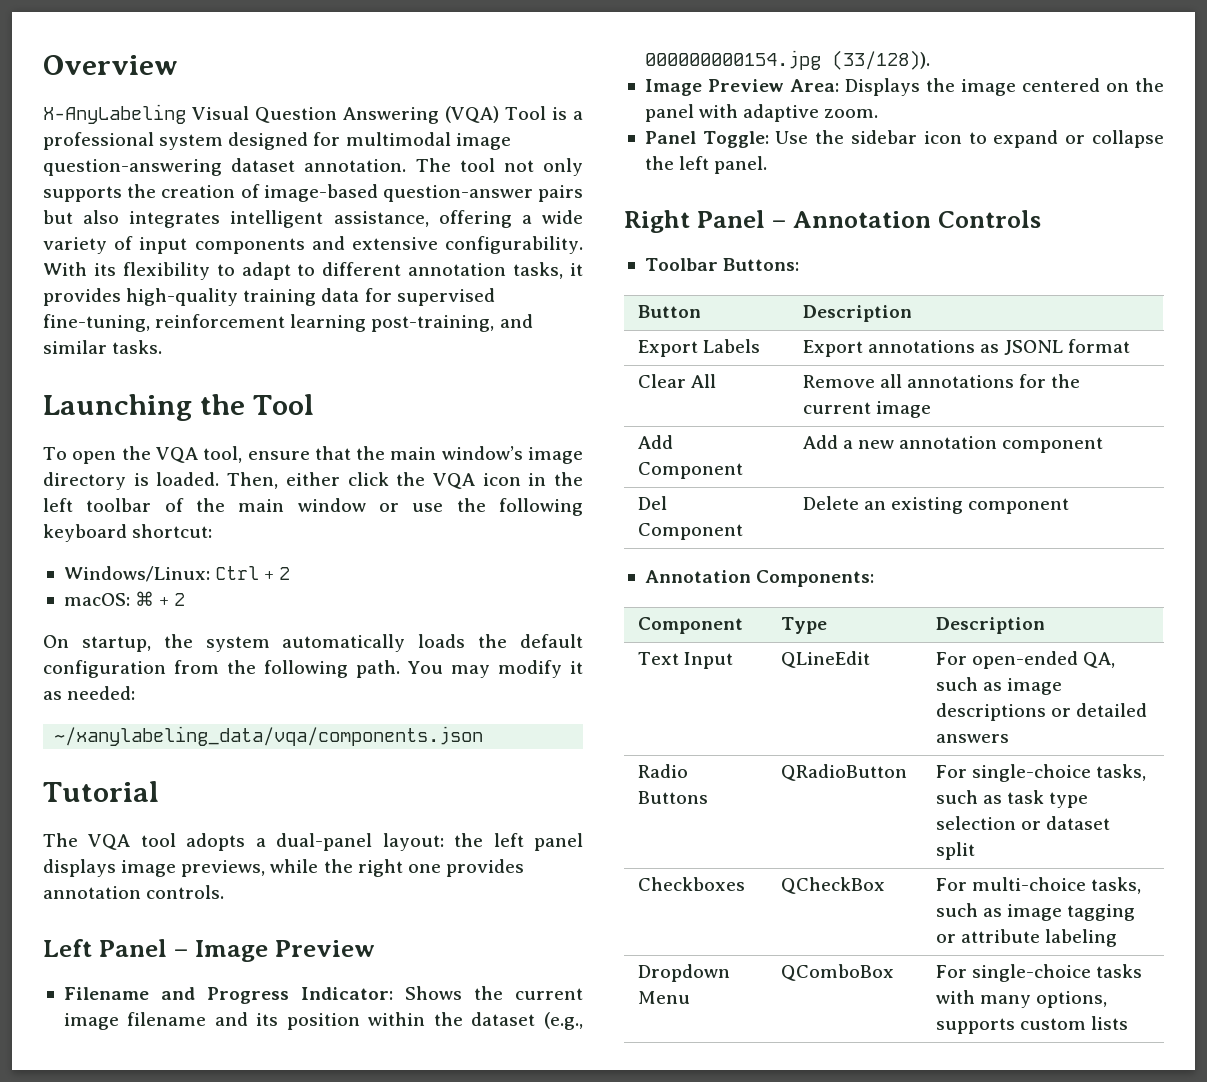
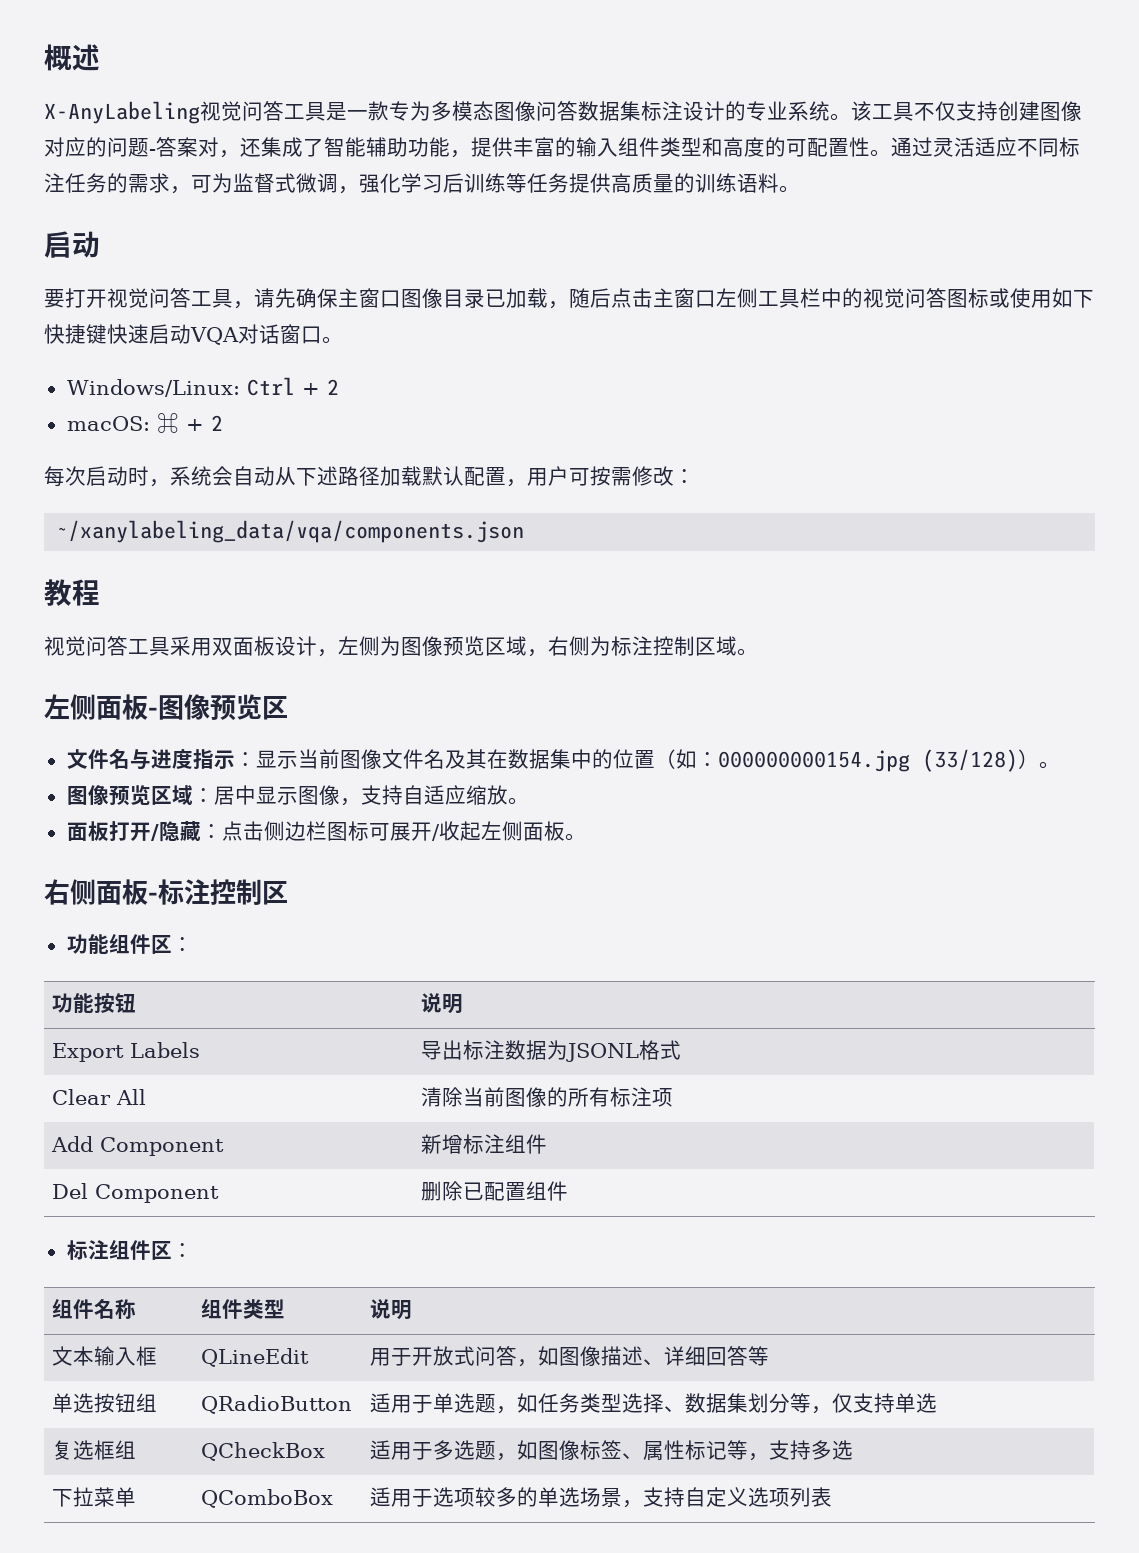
[43,55,178,75] Overview -> [44,44,100,71] 概述
[192,106,583,124] [43,132,511,150] [43,158,584,176] [43,184,584,202] [43,210,584,228] [43,236,583,254] [43,262,584,280] [43,288,495,306] [43,314,533,332] [43,340,163,354] [43,394,314,421] [43,446,583,464] [43,472,583,490] [43,498,583,516] [43,524,213,542] Visual Question Answering (VQA) Tool is a professional system designed for multimodal image question-answering dataset annotation. The tool not only supports the creation of image-based question-answer pairs but also integrates intelligent assistance, offering a wide variety of input components and extensive configurability. With its flexibility to adapt to different annotation tasks, it provides high-quality training data for supervised fine-tuning, reinforcement learning post-training, and similar tasks. // Launching the Tool // To open the VQA tool, ensure that the main window’s image directory is loaded. Then, either click the VQA icon in the left toolbar of the main window or use the following keyboard shortcut: -> [200,101,1082,121] [44,137,1080,158] [44,173,800,194] [44,231,100,258] [44,288,1094,309] [44,324,343,345] 视觉问答工具是一款专为多模态图像问答数据集标注设计的专业系统。该工具不仅支持创建图像对应的问题-答案对，还集成了智能辅助功能，提供丰富的输入组件类型和高度的可配置性。通过灵活适应不同标注任务的需求，可为监督式微调，强化学习后训练等任务提供高质量的训练语料。 // 启动 // 要打开视觉问答工具，请先确保主窗口图像目录已加载，随后点击主窗口左侧工具栏中的视觉问答图标或使用如下快捷键快速启动VQA对话窗口。
[43,634,584,652] [43,660,583,678] [43,686,136,700] [54,726,484,746] [43,781,159,802] [43,833,583,851] [43,859,524,877] [43,885,225,899] [43,939,375,962] [63,986,583,1004] [63,1012,583,1030] [644,50,930,70] [644,78,1164,96] [644,104,879,122] [644,130,1164,148] [644,156,768,174] [624,210,1041,233] [644,258,800,271] [637,305,701,318] [802,305,912,322] [637,339,761,357] [802,339,1131,357] [637,374,717,388] [802,374,1081,388] [802,401,932,418] [637,435,673,449] [637,462,743,479] [802,435,1104,453] [637,496,667,510] [637,523,743,540] [802,496,1070,514] [644,570,875,587] [637,617,743,634] [780,617,827,634] [935,617,1045,634] [637,652,734,669] [780,651,870,668] [935,651,1116,669] [935,677,1063,695] [935,703,1148,721] [935,734,1009,743] [637,764,688,778] [637,791,708,804] [780,764,907,781] [935,764,1147,782] [935,790,1089,808] [935,816,1111,830] [935,842,975,860] [637,877,745,891] [780,877,885,894] [935,877,1142,894] [935,903,1136,921] [935,929,1118,947] [637,964,730,982] [637,991,690,1004] [780,964,894,981] [935,964,1143,982] [935,990,1108,1008] [935,1016,1129,1034] On startup, the system automatically loads the default configuration from the following path. You may modify it as needed: // ~/xanylabeling_data/vqa/components.json // Tutorial // The VQA tool adopts a dual-panel layout: the left panel displays image previews, while the right one provides annotation controls. // Left Panel – Image Preview // Filename and Progress Indicator: Shows the current image filename and its position within the dataset (e.g., 000000000154.jpg (33/128)). // Image Preview Area: Displays the image centered on the panel with adaptive zoom. // Panel Toggle: Use the sidebar icon to expand or collapse the left panel. // Right Panel – Annotation Controls // Toolbar Buttons: // Button | Description // Export Labels | Export annotations as JSONL format // Clear All | Remove all annotations for the current image // Add Component | Add a new annotation component // Del Component | Delete an existing component // Annotation Components: // Component | Type | Description // Text Input | QLineEdit | For open-ended QA, such as image descriptions or detailed answers // Radio Buttons | QRadioButton | For single-choice tasks, such as task type selection or dataset split // Checkboxes | QCheckBox | For multi-choice tasks, such as image tagging or attribute labeling // Dropdown Menu | QComboBox | For single-choice tasks with many options, supports custom lists -> [44,466,695,487] [56,520,525,543] [44,579,100,606] [44,636,758,657] [44,694,288,721] [66,749,1060,772] [66,785,529,806] [66,821,586,842] [44,879,288,905] [66,934,193,954] [52,993,137,1013] [421,993,464,1014] [52,1042,201,1062] [421,1040,682,1062] [52,1089,147,1105] [421,1087,674,1107] [51,1136,225,1156] [421,1134,548,1154] [52,1183,220,1203] [421,1181,569,1201] [66,1240,193,1260] [52,1299,137,1320] [201,1299,286,1319] [370,1299,413,1320] [52,1346,158,1366] [201,1348,310,1367] [370,1346,770,1367] [52,1393,158,1413] [201,1395,353,1414] [370,1393,938,1414] [52,1440,137,1460] [201,1442,326,1461] [370,1440,854,1461] [52,1487,137,1507] [201,1489,334,1508] [370,1487,833,1508] 每次启动时，系统会自动从下述路径加载默认配置，用户可按需修改： // ~/xanylabeling_data/vqa/components.json // 教程 // 视觉问答工具采用双面板设计，左侧为图像预览区域，右侧为标注控制区域。 // 左侧面板-图像预览区 // 文件名与进度指示：显示当前图像文件名及其在数据集中的位置（如：000000000154.jpg (33/128)）。 // 图像预览区域：居中显示图像，支持自适应缩放。 // 面板打开/隐藏：点击侧边栏图标可展开/收起左侧面板。 // 右侧面板-标注控制区 // 功能组件区： // 功能按钮 | 说明 // Export Labels | 导出标注数据为JSONL格式 // Clear All | 清除当前图像的所有标注项 // Add Component | 新增标注组件 // Del Component | 删除已配置组件 // 标注组件区： // 组件名称 | 组件类型 | 说明 // 文本输入框 | QLineEdit | 用于开放式问答，如图像描述、详细回答等 // 单选按钮组 | QRadioButton | 适用于单选题，如任务类型选择、数据集划分等，仅支持单选 // 复选框组 | QCheckBox | 适用于多选题，如图像标签、属性标记等，支持多选 // 下拉菜单 | QComboBox | 适用于选项较多的单选场景，支持自定义选项列表

